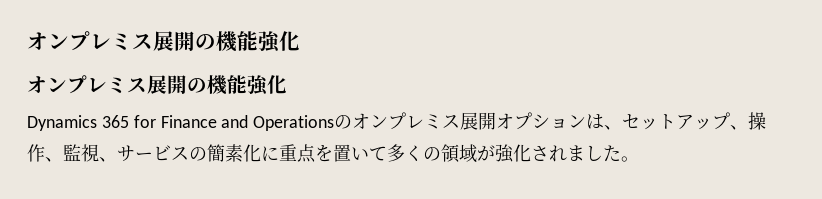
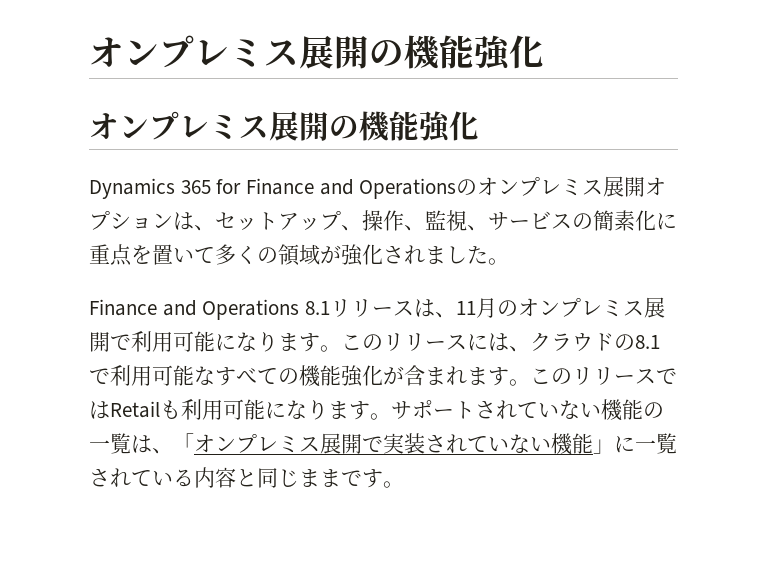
(639, 159) none -> [89,297,666,320] [89,331,660,352] [89,365,677,387] [89,399,664,421] [89,433,677,455] [89,467,404,488] // Finance and Operations 8.1リリースは、11月のオンプレミス展開で利用可能になります。このリリースには、クラウドの8.1で利用可能なすべての機能強化が含まれます。このリリースではRetailも利用可能になります。サポートされていない機能の一覧は、「オンプレミス展開で実装されていない機能」に一覧されている内容と同じままです。

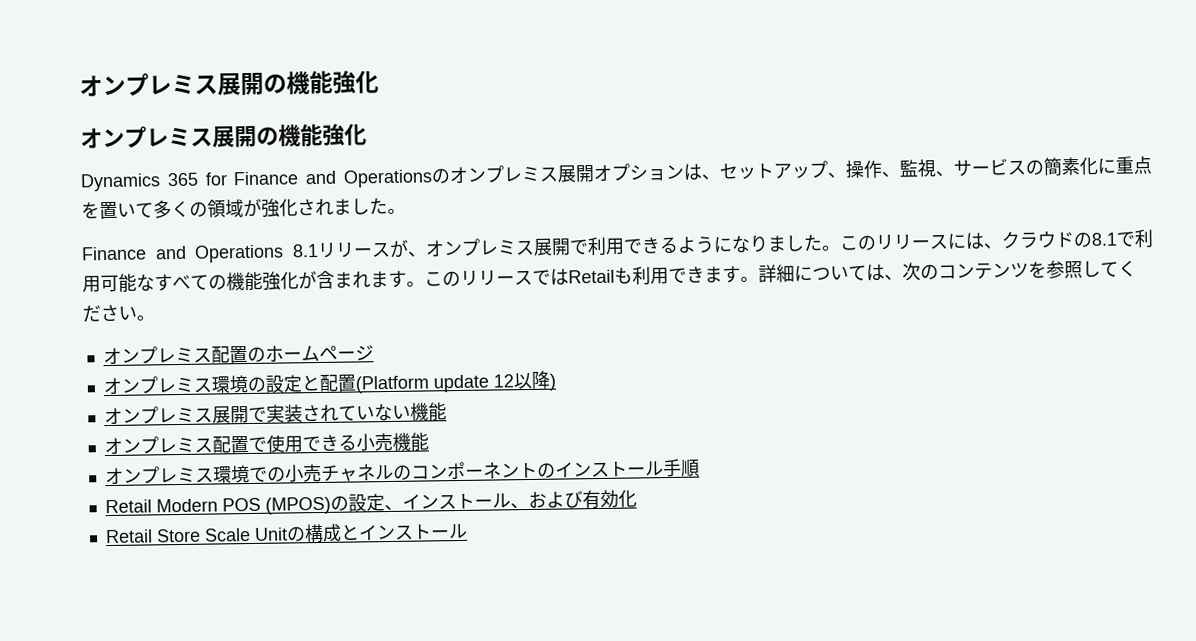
[414,298,519,318] は、11月の -> [389,239,427,258] が、
[173,331,320,352] 可能になります -> [623,234,823,254] できるようになりました
[223,399,664,421] [89,433,194,454] 可能になります。サポートされていない機能の一覧は、「 -> [668,260,1137,284] [82,304,155,323] [102,344,374,365] [102,370,556,395] できます。詳細については、次のコンテンツを参照してください。 // オンプレミス配置のホームページ // オンプレミス環境の設定と配置(Platform update 12以降) //
[593,433,677,454] [89,467,404,488] 」に一覧されている内容と同じままです。 -> [103,432,429,455] [104,458,700,485] [104,489,637,515] [104,523,468,544] // オンプレミス配置で使用できる小売機能 // オンプレミス環境での小売チャネルのコンポーネントのインストール手順 // Retail Modern POS (MPOS)の設定、インストール、および有効化 // Retail Store Scale Unitの構成とインストール

